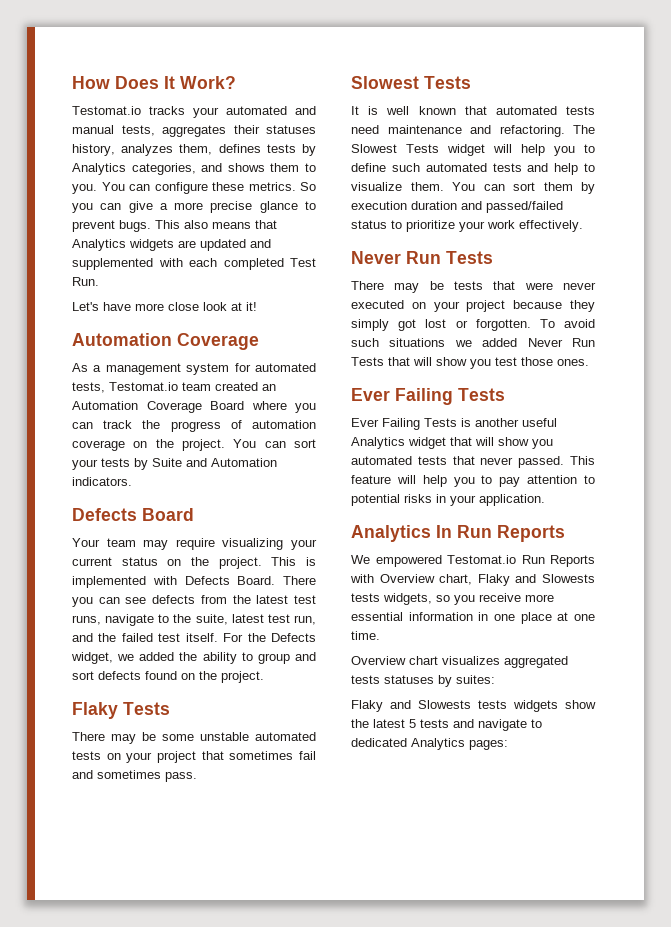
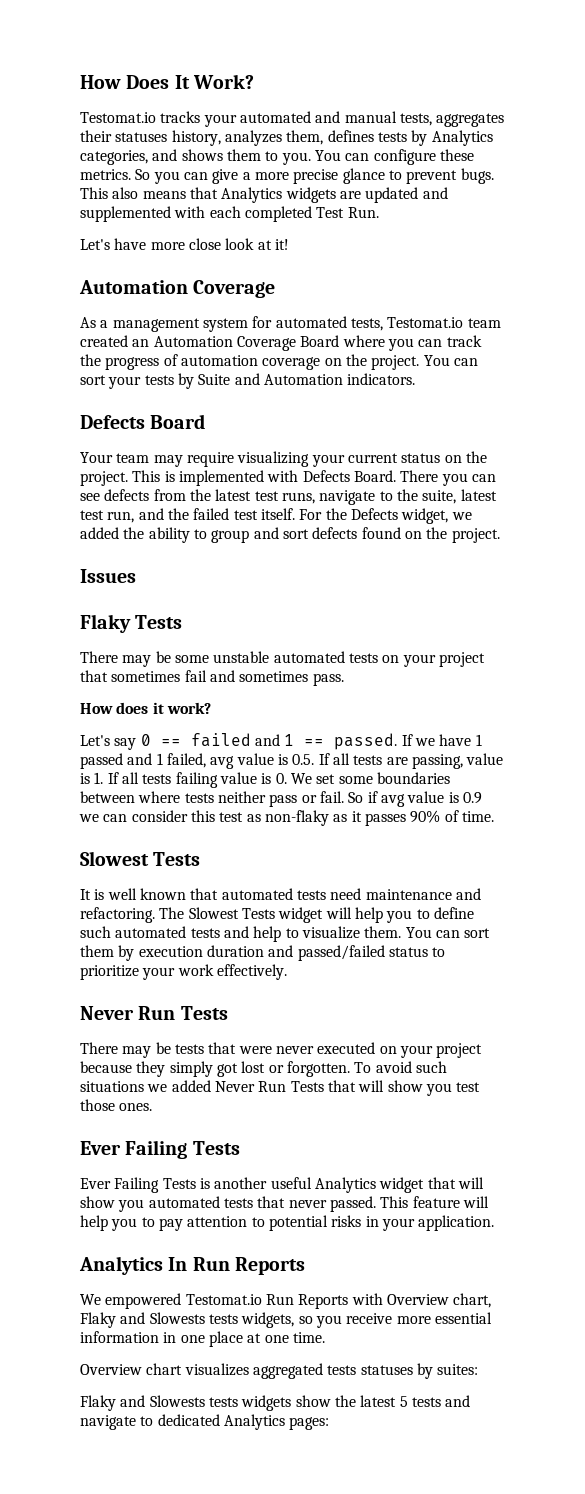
(264, 677) none -> [80,569,136,583] // Issues
(197, 777) none -> [80,702,211,714] [80,733,482,750] [80,753,504,769] [80,772,450,788] [80,791,482,807] [79,810,494,826] // How does it work? // Let's say 0 == failed and 1 == passed. If we have 1 passed and 1 failed, avg value is 0.5. If all tests are passing, value is 1. If all tests failing value is 0. We set some boundaries between where tests neither pass or fail. So if avg value is 0.9 we can consider this test as non-flaky as it passes 90% of time.

